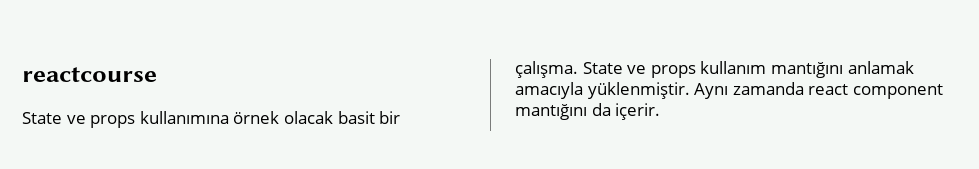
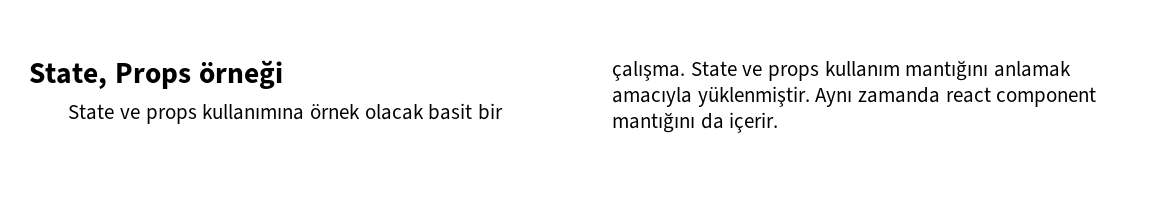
[22,67,157,82] reactcourse -> [29,60,283,89] State, Props örneği

